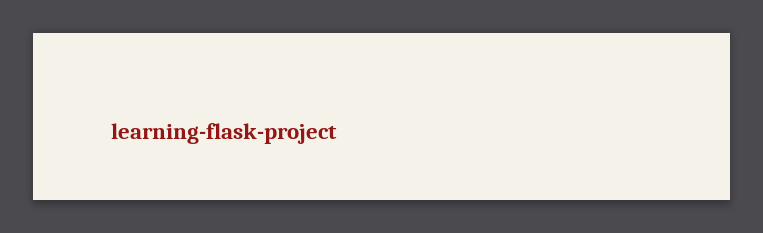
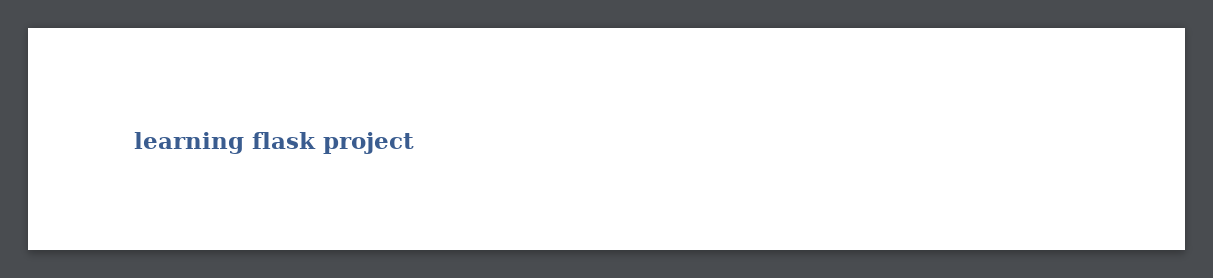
[111,123,337,144] learning-flask-project -> [134,132,414,154] learning flask project

